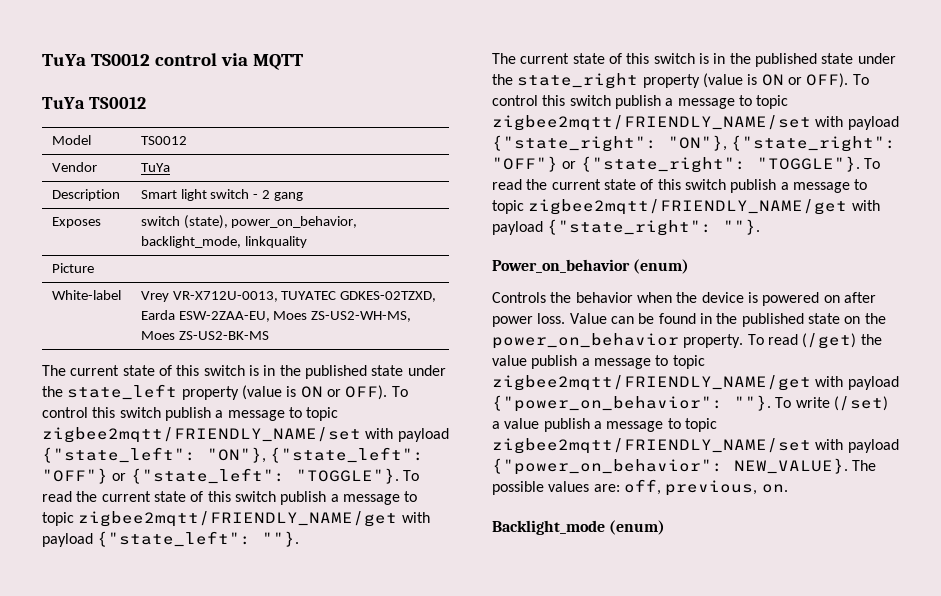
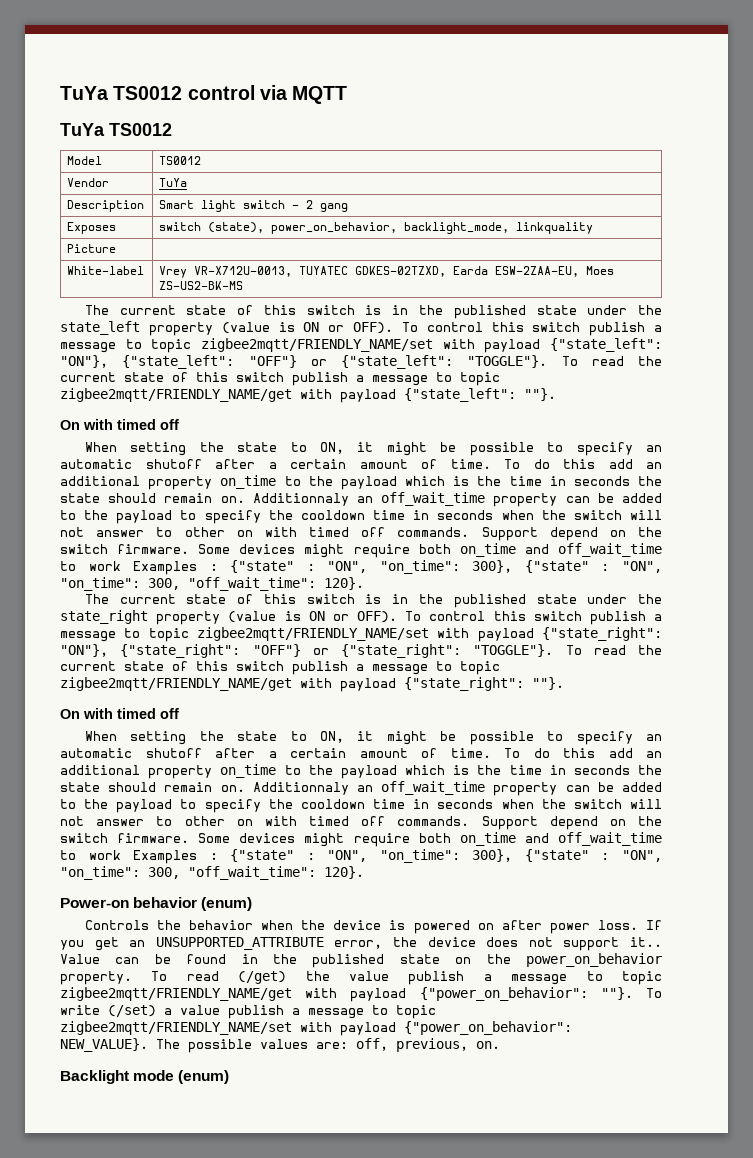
[311,311,412,322] [140,331,175,340] ZS-US2-WH-MS, Moes -> (615, 270) none
(300, 539) none -> [60,419,179,430] [84,442,663,456] [60,459,662,469] [60,475,662,490] [60,492,662,507] [60,510,662,524] [60,527,662,541] [60,543,662,558] [60,560,662,575] [60,577,364,591] // On with timed off // When setting the state to ON, it might be possible to specify an automatic shutoff after a certain amount of time. To do this add an additional property on_time to the payload which is the time in seconds the state should remain on. Additionnaly an off_wait_time property can be added to the payload to specify the cooldown time in seconds when the switch will not answer to other on with timed off commands. Support depend on the switch firmware. Some devices might require both on_time and off_wait_time to work Examples : {"state" : "ON", "on_time": 300}, {"state" : "ON", "on_time": 300, "off_wait_time": 120}.
[492,259,630,273] Power_on_behavior -> [60,708,179,719] [84,731,663,745] [60,748,662,758] [60,764,662,779] [60,781,662,796] [60,799,662,813] [60,816,662,830] [60,832,662,847] [60,849,662,864] [60,866,364,880] [60,897,198,908] On with timed off // When setting the state to ON, it might be possible to specify an automatic shutoff after a certain amount of time. To do this add an additional property on_time to the payload which is the time in seconds the state should remain on. Additionnaly an off_wait_time property can be added to the payload to specify the cooldown time in seconds when the switch will not answer to other on with timed off commands. Support depend on the switch firmware. Some devices might require both on_time and off_wait_time to work Examples : {"state" : "ON", "on_time": 300}, {"state" : "ON", "on_time": 300, "off_wait_time": 120}. // Power-on behavior
(566, 318) none -> [645,920,662,930] [60,937,663,951] If you get an UNSUPPORTED_ATTRIBUTE error, the device does not support it..
[492,520,605,535] Backlight_mode -> [60,1070,175,1084] Backlight mode

